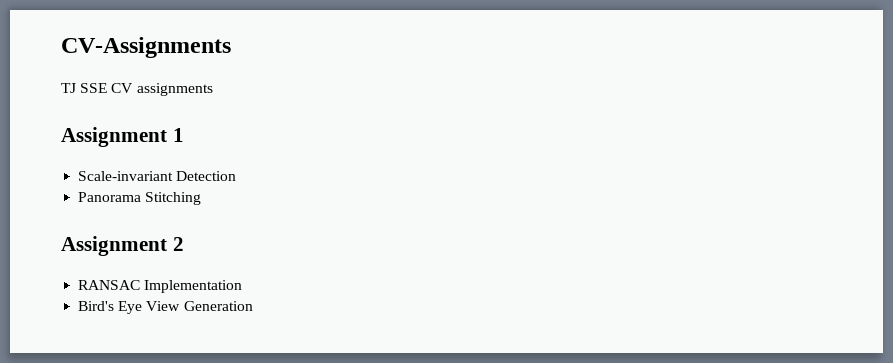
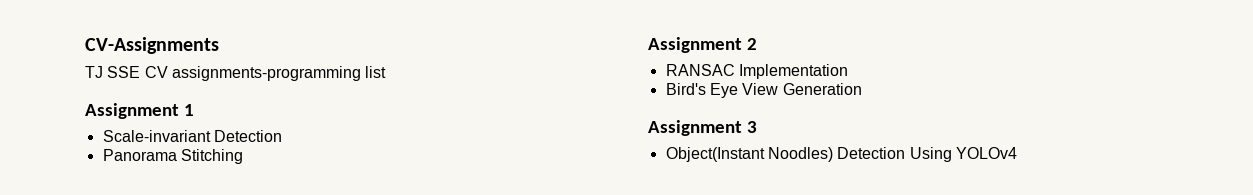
[136,83,213,96] assignments -> [171,66,387,81] assignments-programming list
(253, 306) none -> [648,120,757,136] [665,147,1017,162] // Assignment 3 // Object(Instant Noodles) Detection Using YOLOv4

